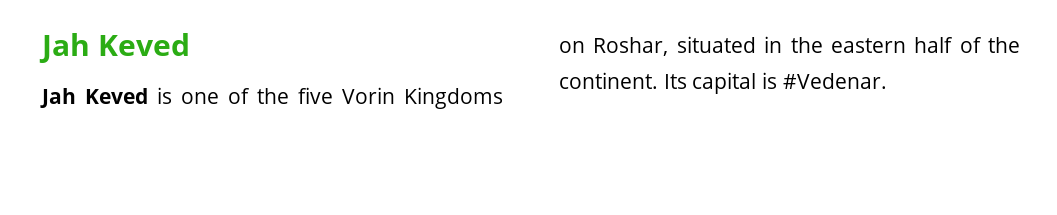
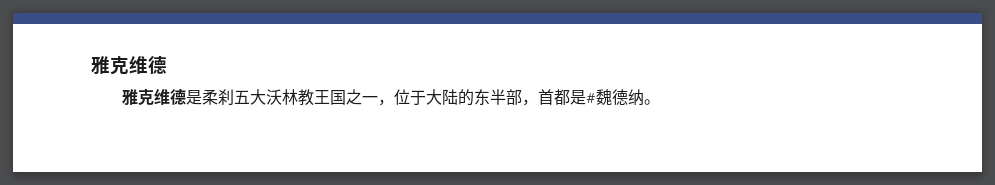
[39,33,190,63] [40,87,503,109] [559,36,1020,56] [559,72,887,94] Jah Keved // Jah Keved is one of the five Vorin Kingdoms on Roshar, situated in the eastern half of the continent. Its capital is #Vedenar. -> [91,55,167,75] [121,88,660,106] 雅克维德 // 雅克维德是柔刹五大沃林教王国之一，位于大陆的东半部，首都是#魏德纳。

